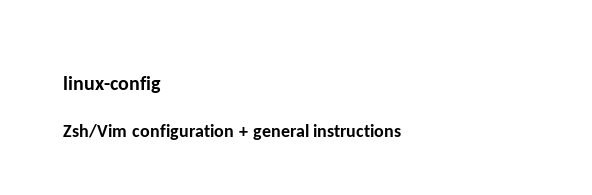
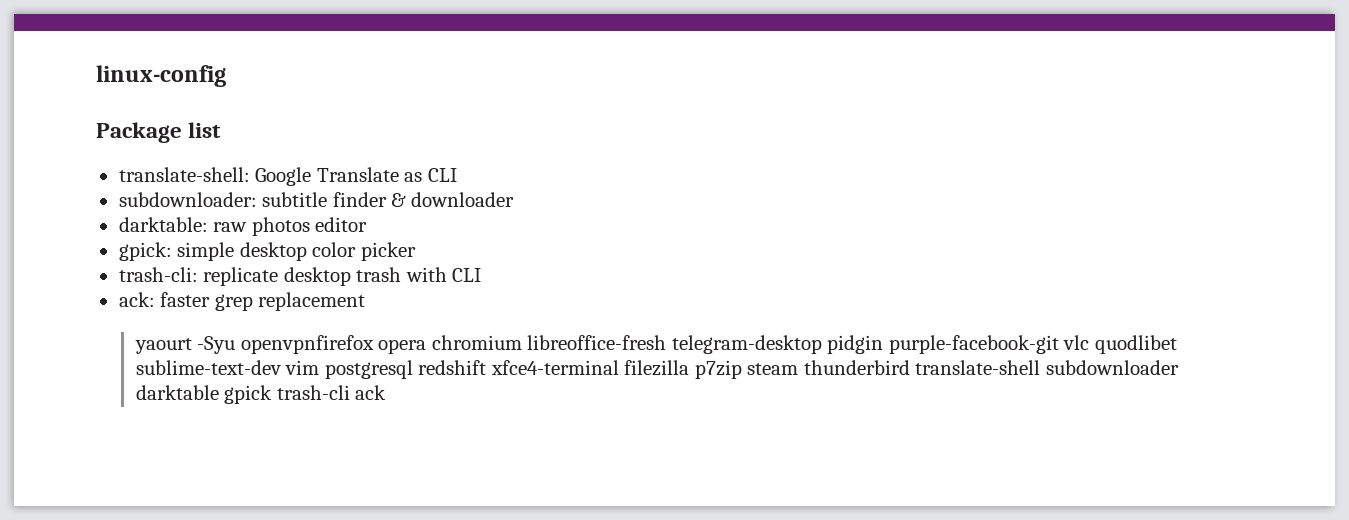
[63,124,402,140] Zsh/Vim configuration + general instructions -> [96,122,222,143] [118,167,457,186] [118,192,514,207] [118,217,368,236] [118,242,416,261] [118,267,482,286] [118,292,366,311] [134,335,1177,354] [135,360,1179,379] [135,385,387,404] Package list // translate-shell: Google Translate as CLI // subdownloader: subtitle finder & downloader // darktable: raw photos editor // gpick: simple desktop color picker // trash-cli: replicate desktop trash with CLI // ack: faster grep replacement // yaourt -Syu openvpnfirefox opera chromium libreoffice-fresh telegram-desktop pidgin purple-facebook-git vlc quodlibet sublime-text-dev vim postgresql redshift xfce4-terminal filezilla p7zip steam thunderbird translate-shell subdownloader darktable gpick trash-cli ack

